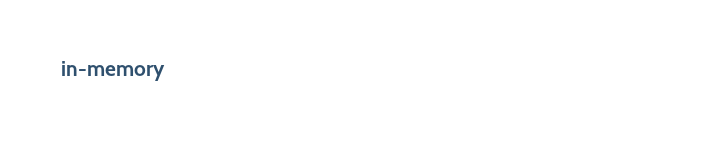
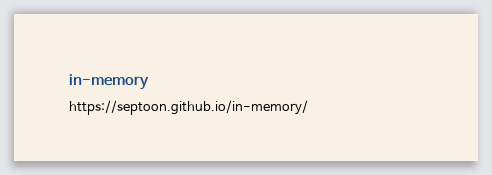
(165, 71) none -> [69,100,308,115] // https://septoon.github.io/in-memory/

